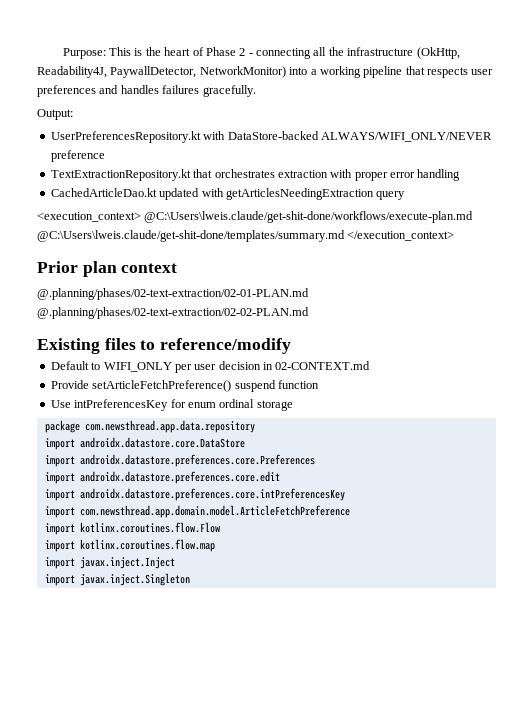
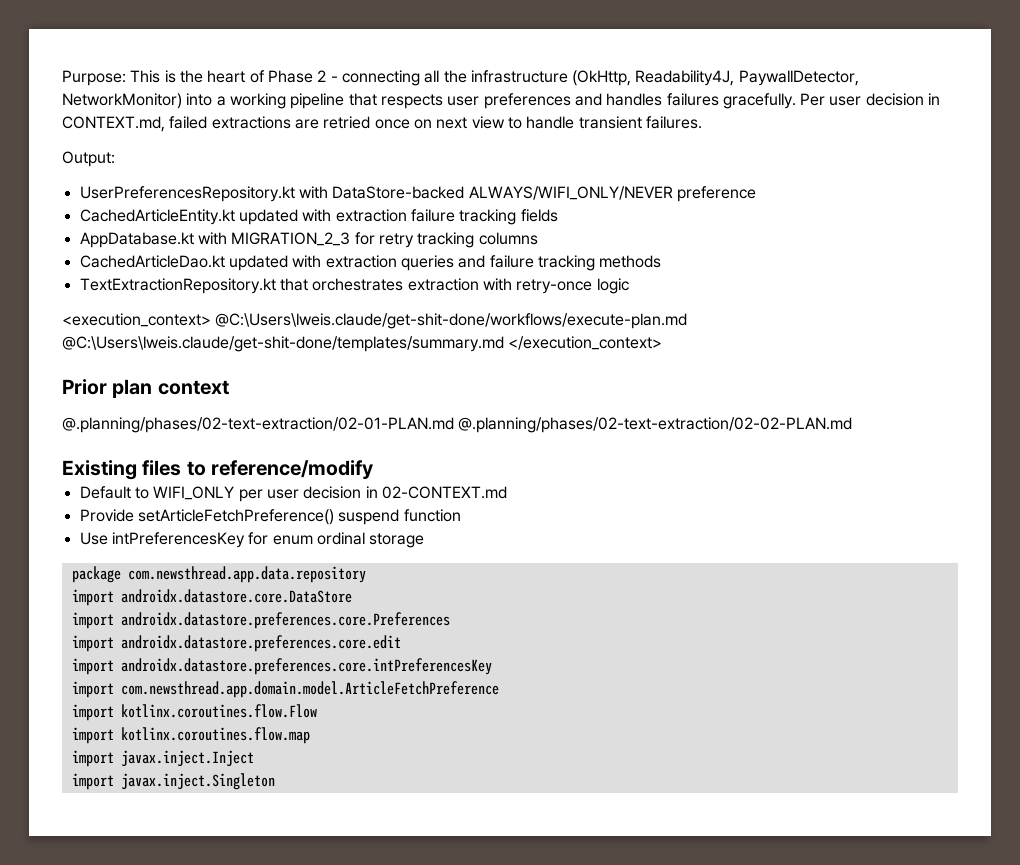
(256, 91) none -> [800,93,941,106] [62,116,702,132] Per user decision in CONTEXT.md, failed extractions are retried once on next view to handle transient failures.
(105, 156) none -> [79,209,558,225] [79,232,538,248] [79,255,662,271] // CachedArticleEntity.kt updated with extraction failure tracking fields // AppDatabase.kt with MIGRATION_2_3 for retry tracking columns // CachedArticleDao.kt updated with extraction queries and failure tracking methods
[354,169,461,181] [50,188,406,200] proper error handling // CachedArticleDao.kt updated with getArticlesNeedingExtraction query -> [516,278,629,294] retry-once logic

